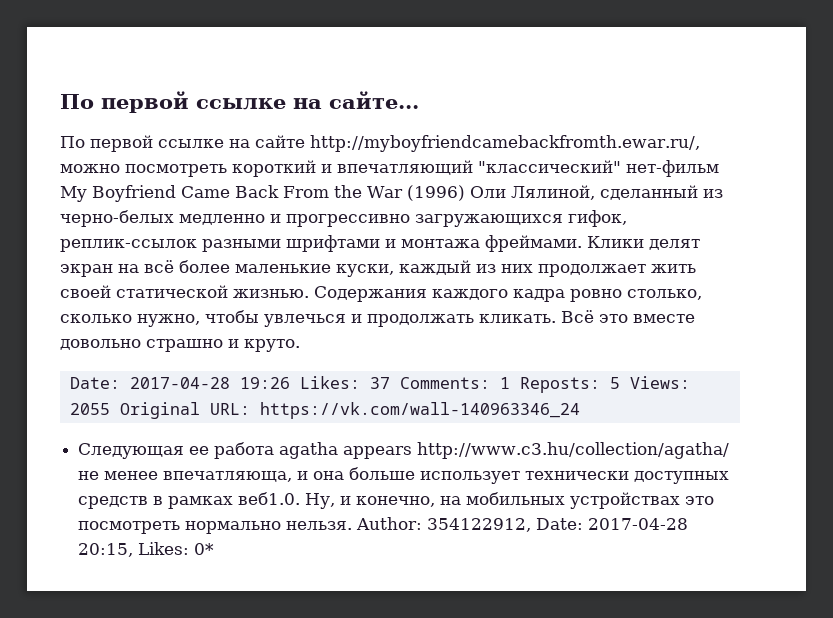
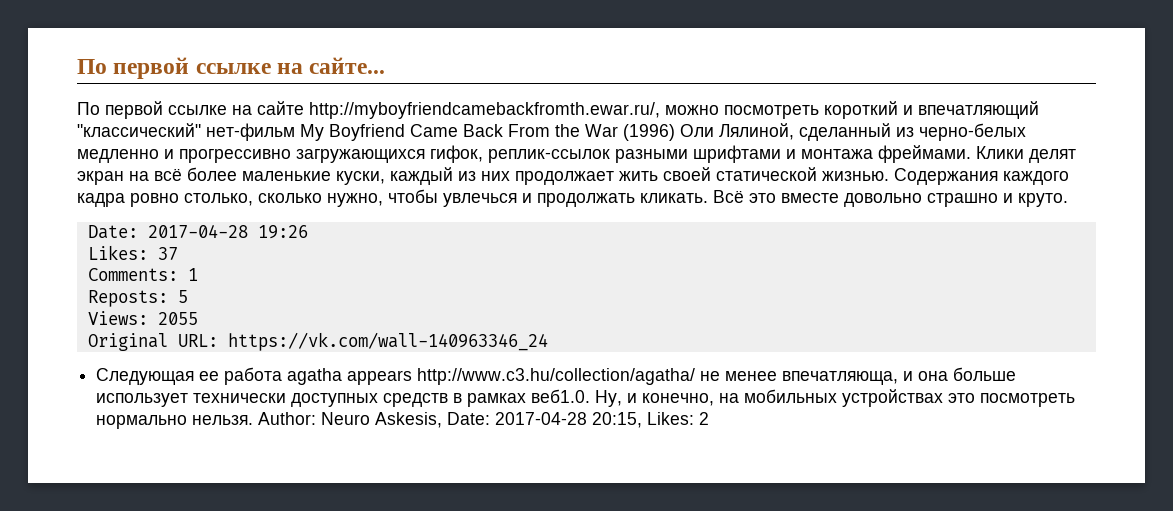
(290, 383) none -> (308, 232) //
(390, 383) none -> (178, 253) //
(510, 383) none -> (198, 274) //
(620, 383) none -> (188, 296) //
(110, 409) none -> (198, 318) //
[427,518,532,532] 354122912, -> [321,412,443,428] Neuro Askesis,
[194,543,215,555] 0* -> [699,412,710,425] 2

